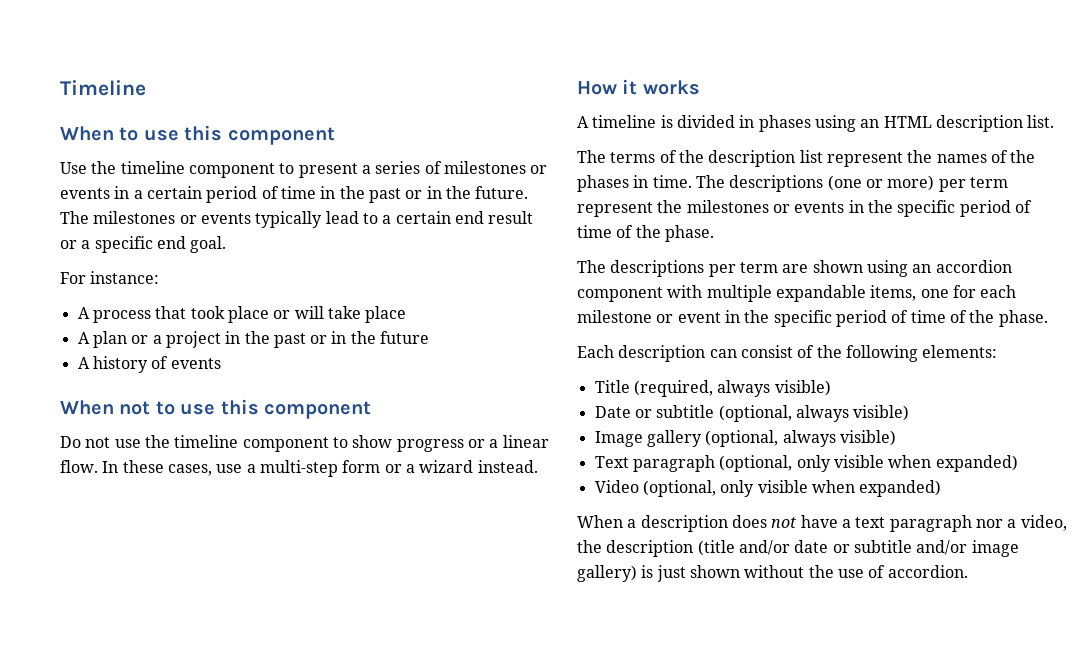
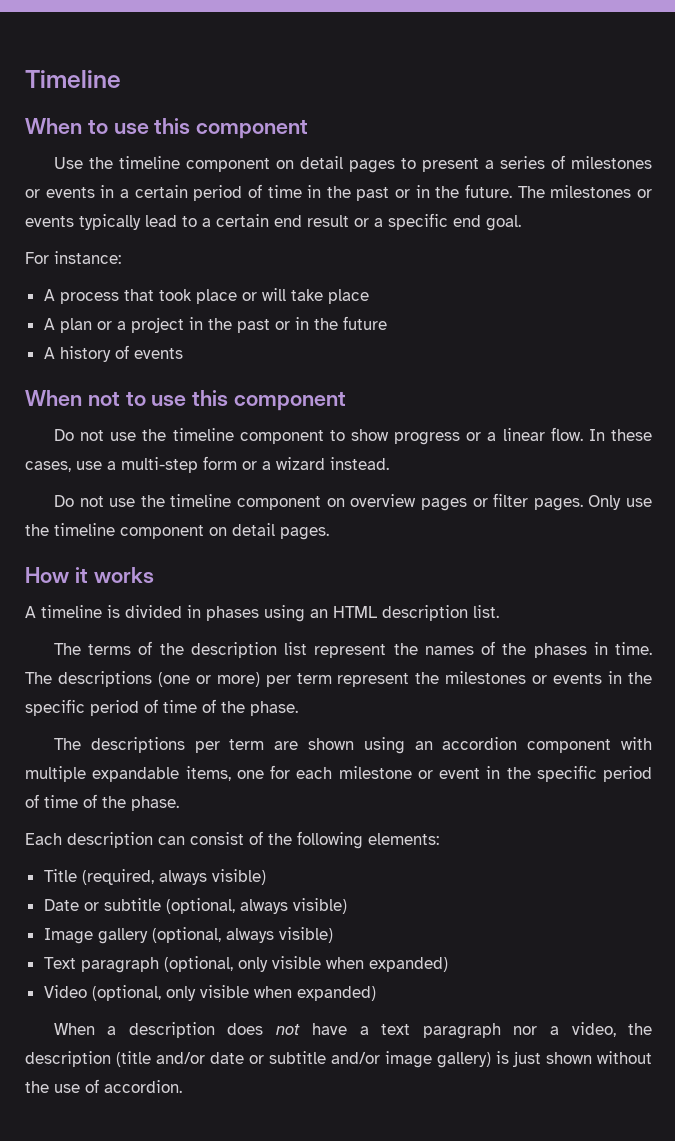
(275, 170) none -> [275,156,395,173] on detail pages
(538, 466) none -> [53,493,652,511] [25,523,329,540] // Do not use the timeline component on overview pages or filter pages. Only use the timeline component on detail pages.

